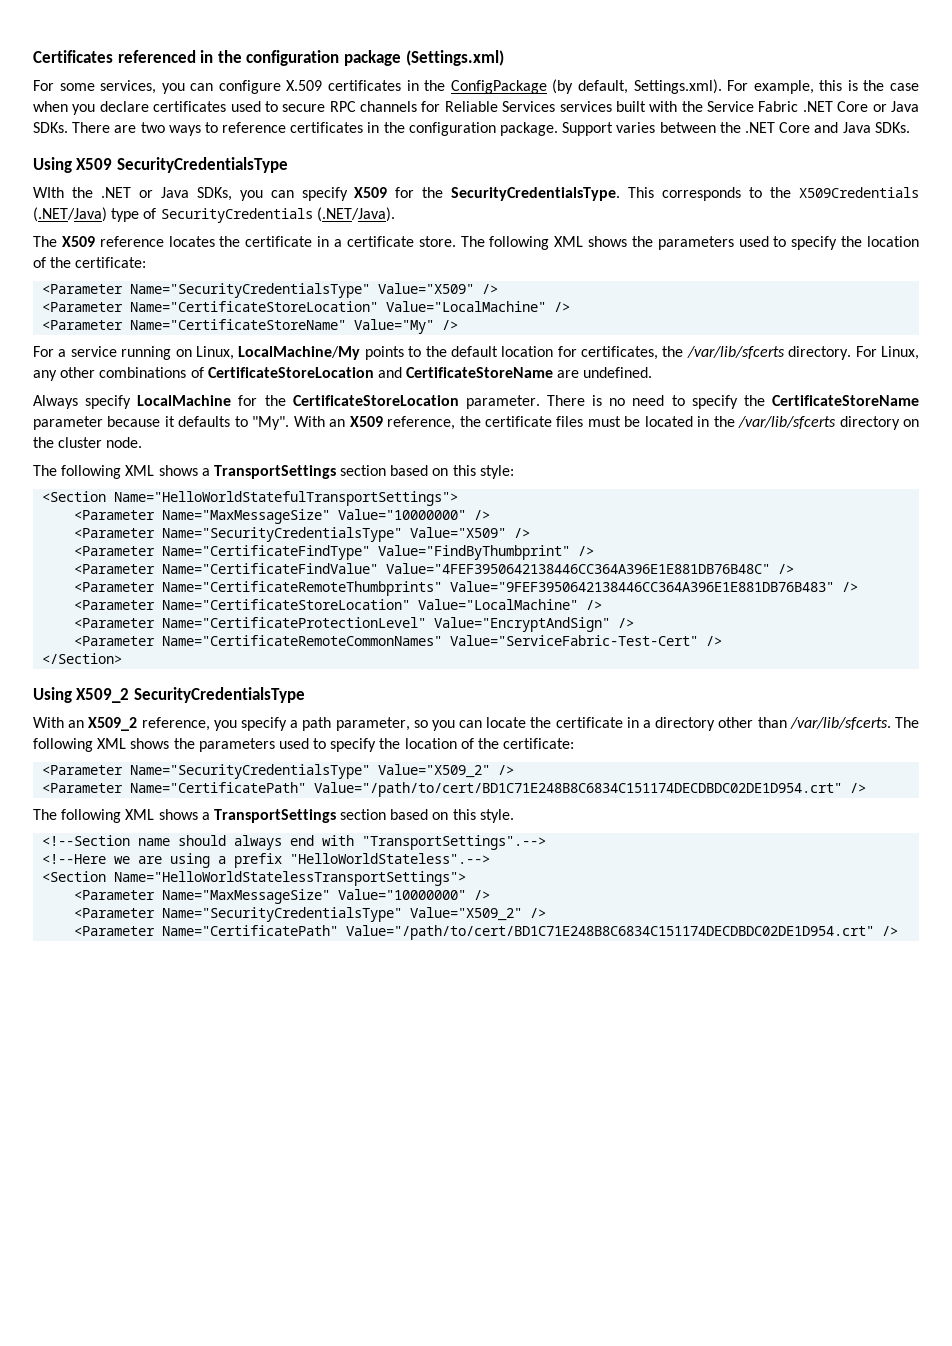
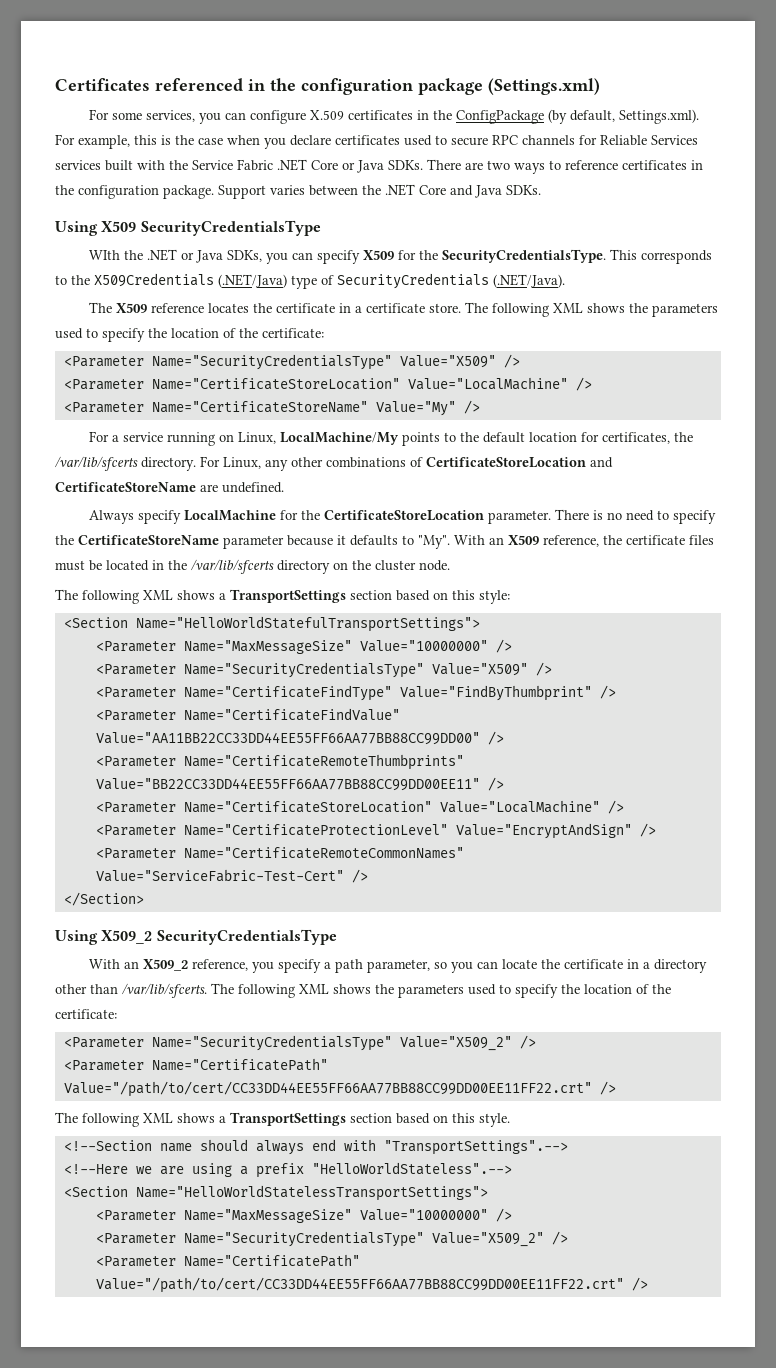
[386,563,771,574] Value="4FEF3950642138446CC364A396E1E881DB76B48C" -> [95,732,480,745] Value="AA11BB22CC33DD44EE55FF66AA77BB88CC99DD00"
[450,581,835,592] Value="9FEF3950642138446CC364A396E1E881DB76B483" -> [95,778,480,791] Value="BB22CC33DD44EE55FF66AA77BB88CC99DD00EE11"
[314,782,843,797] Value="/path/to/cert/BD1C71E248B8C6834C151174DECDBDC02DE1D954.crt" -> [63,1081,592,1097] Value="/path/to/cert/CC33DD44EE55FF66AA77BB88CC99DD00EE11FF22.crt"
[346,925,875,940] Value="/path/to/cert/BD1C71E248B8C6834C151174DECDBDC02DE1D954.crt" -> [95,1277,624,1293] Value="/path/to/cert/CC33DD44EE55FF66AA77BB88CC99DD00EE11FF22.crt"

